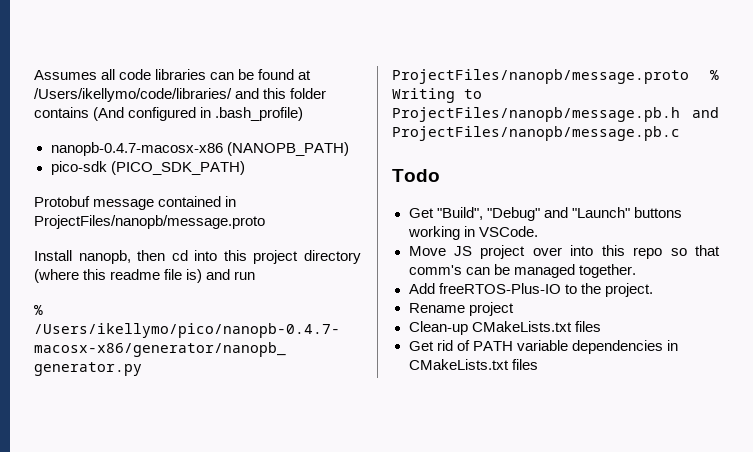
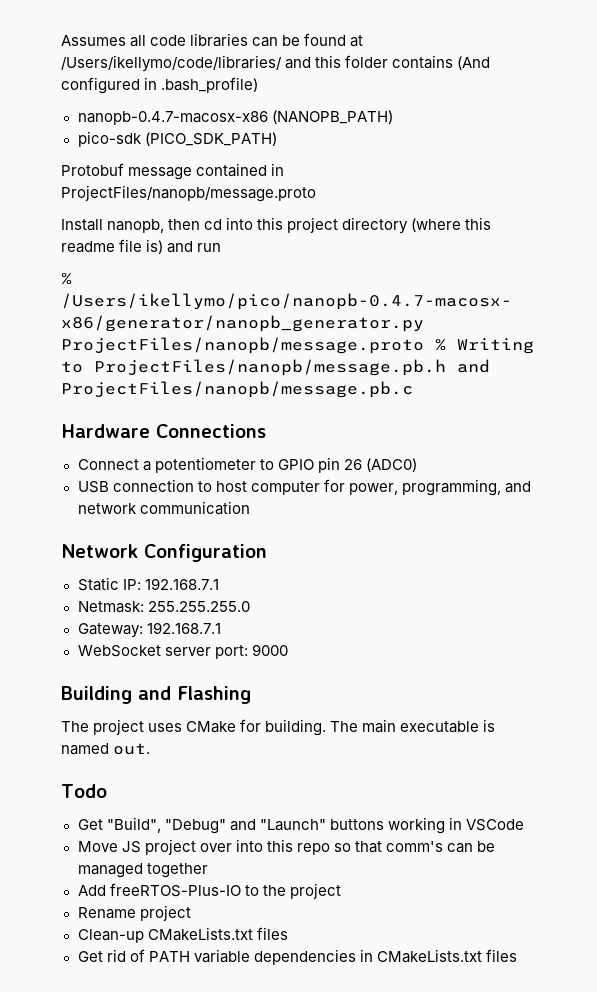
(680, 133) none -> [61,424,266,438] [77,457,417,473] [77,479,531,496] [77,501,250,515] [61,544,267,562] [77,577,219,591] [77,601,250,613] [77,622,221,638] [77,644,288,659] [61,686,251,704] [61,719,496,736] [61,743,151,755] // Hardware Connections // Connect a potentiometer to GPIO pin 26 (ADC0) // USB connection to host computer for power, programming, and network communication // Network Configuration // Static IP: 192.168.7.1 // Netmask: 255.255.255.0 // Gateway: 192.168.7.1 // WebSocket server port: 9000 // Building and Flashing // The project uses CMake for building. The main executable is named out.
[478,226,538,237] VSCode. -> [465,819,524,831] VSCode
[578,264,636,278] together. -> [146,863,208,878] together
[604,283,653,297] project. -> [289,883,341,899] project

